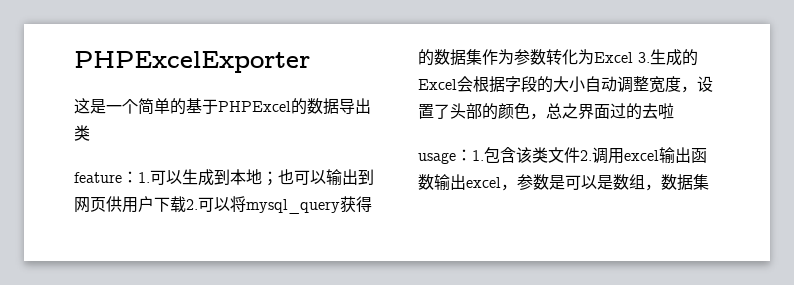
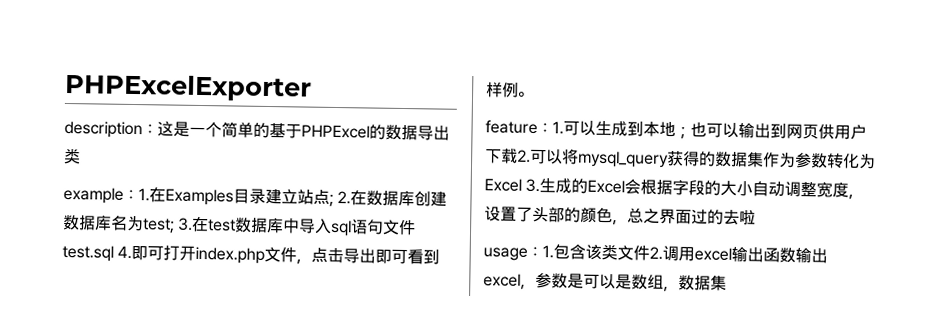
(310, 62) none -> [64,120,158,139] description：
(90, 133) none -> [63,186,448,207] [63,214,417,237] [62,244,441,265] [486,82,534,98] // example：1.在Examples目录建立站点; 2.在数据库创建数据库名为test; 3.在test数据库中导入sql语句文件test.sql 4.即可打开index.php文件，点击导出即可看到样例。

